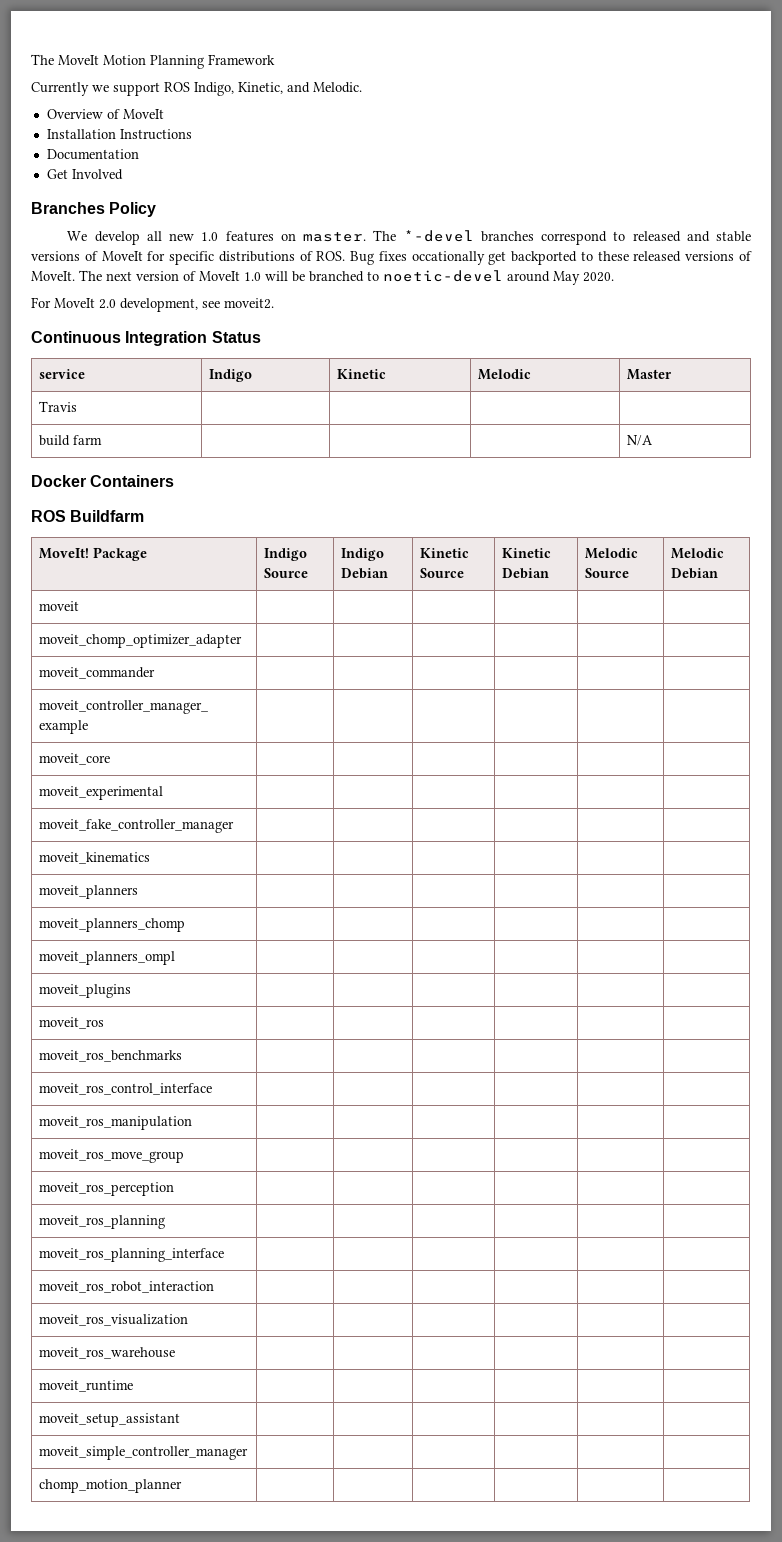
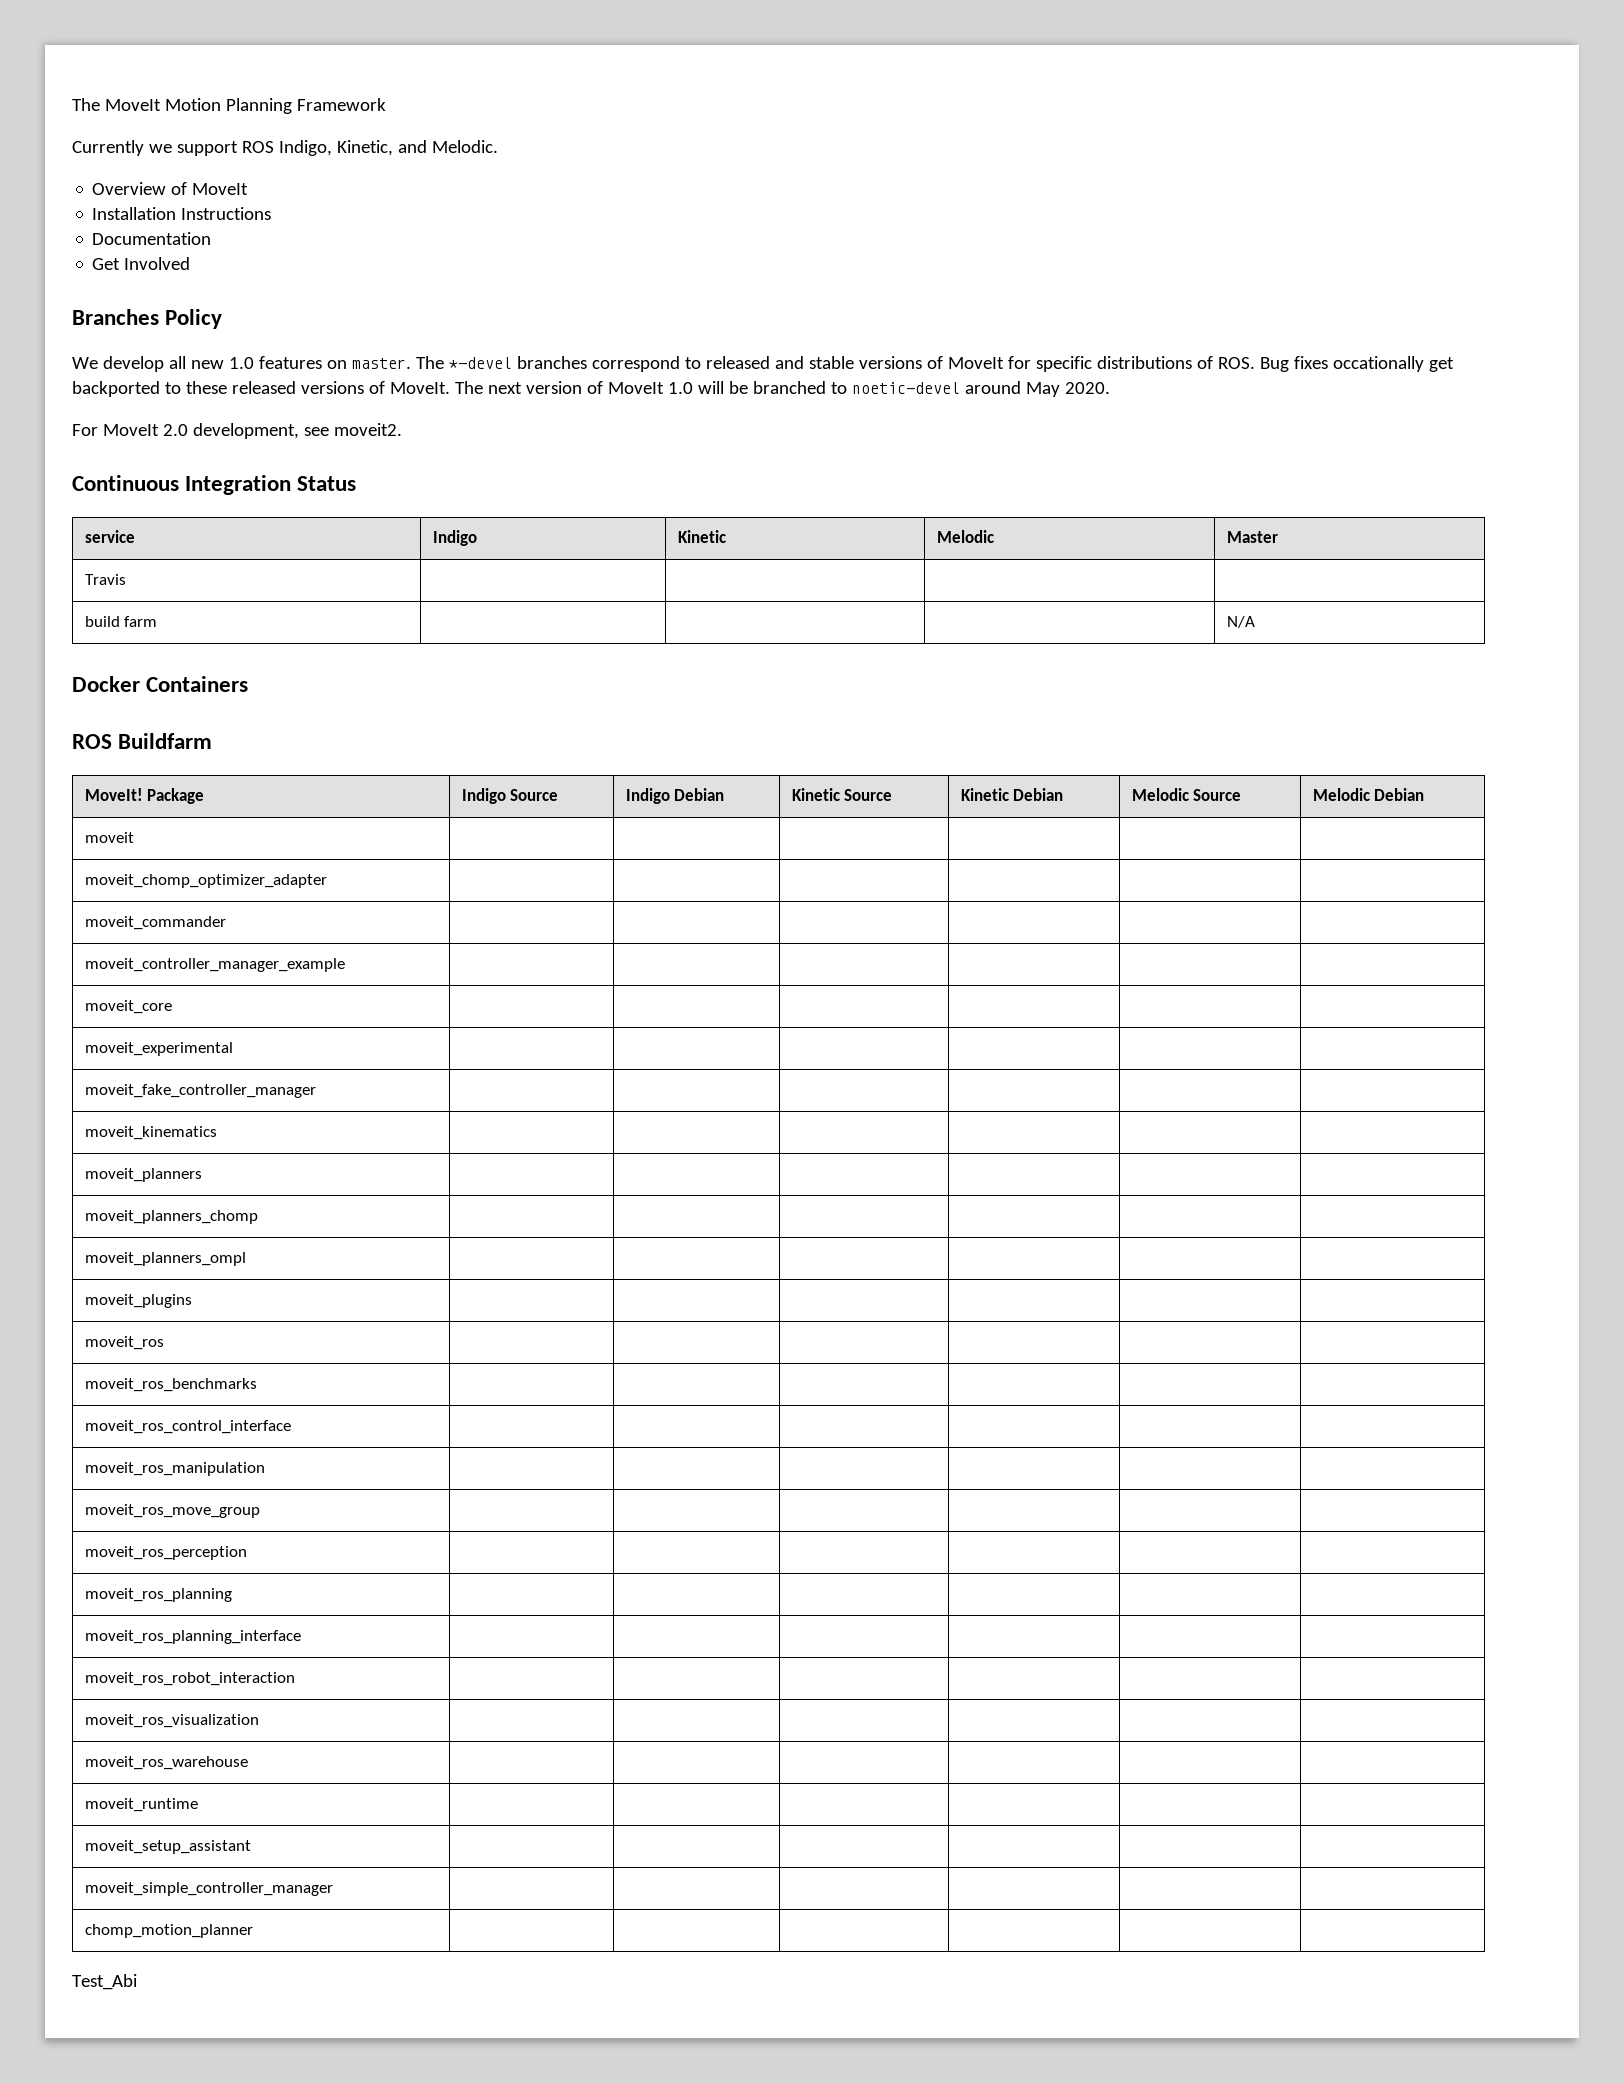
(183, 1486) none -> [72,1974,137,1990] // Test_Abi

